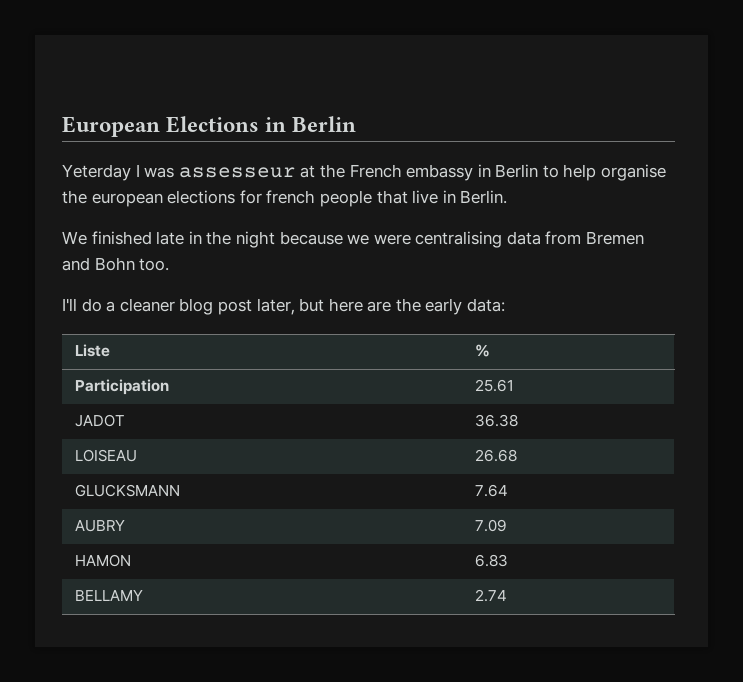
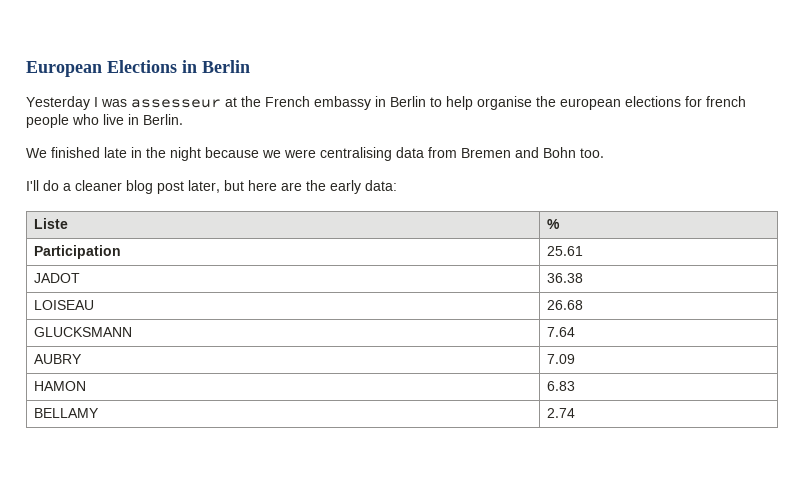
[62,164,131,181] Yeterday -> [26,96,90,110] Yesterday
[376,190,408,204] that -> [72,114,99,125] who

